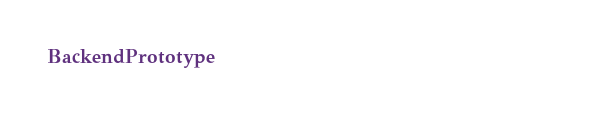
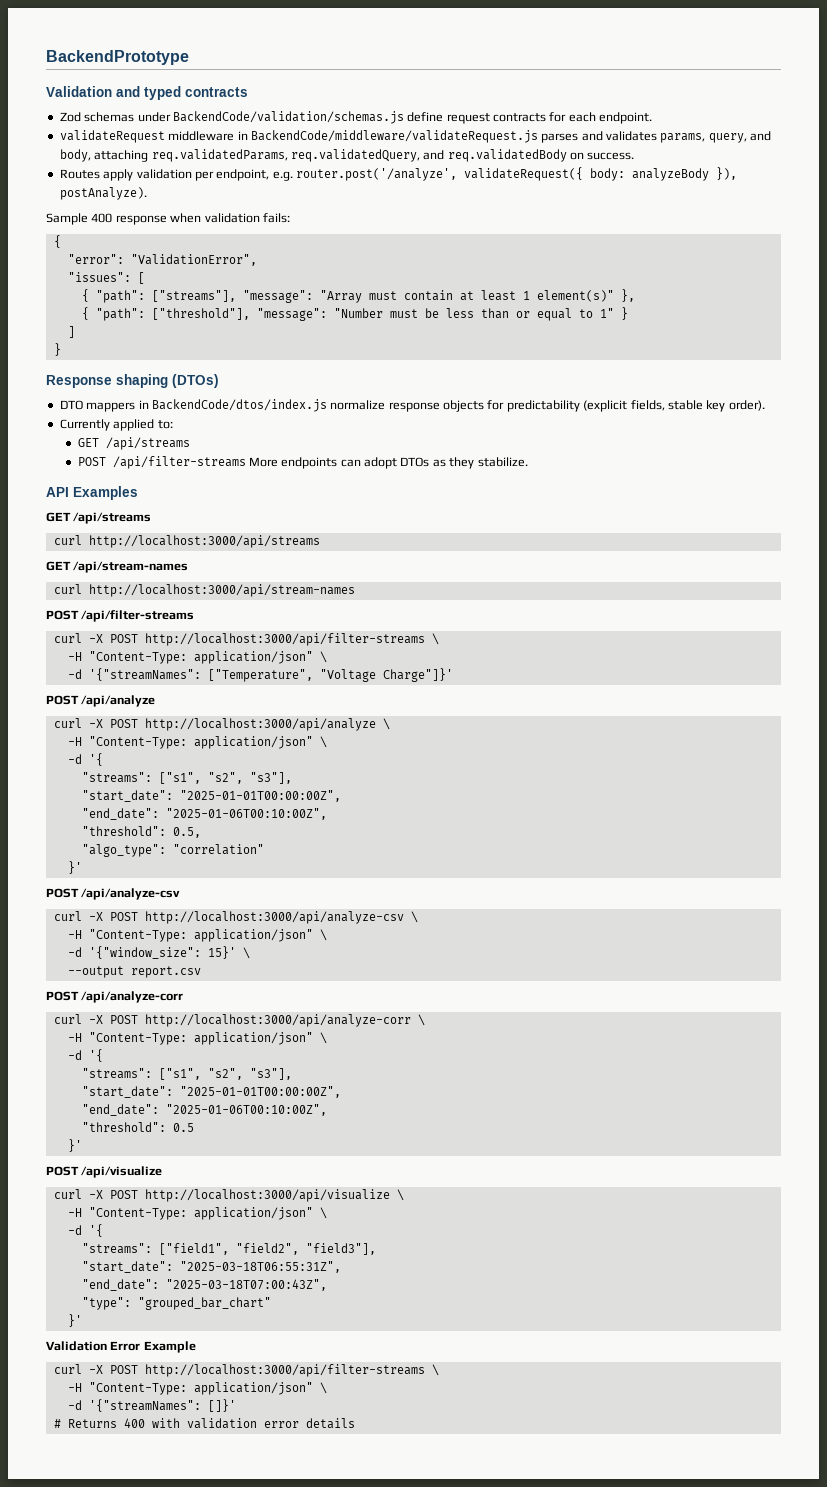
(215, 58) none -> [46,86,248,100] [59,111,653,124] [59,130,772,143] [59,149,635,162] [59,167,737,181] [59,187,147,200] [46,213,290,225] [53,235,61,248] [67,254,257,266] [67,272,145,284] [81,289,635,303] [81,307,628,321] [67,326,75,338] [53,343,61,356] [46,374,219,388] [59,399,765,412] [59,419,173,431] [77,437,190,450] [77,456,528,469] [46,486,138,500] [46,512,152,524] [53,535,320,548] [46,561,189,573] [53,584,355,597] [46,610,195,622] [53,633,439,646] [67,651,327,664] [67,668,453,682] [46,695,156,707] [53,718,390,731] [67,736,327,749] [67,753,103,766] [81,772,292,784] [81,790,341,802] [81,808,327,820] [81,826,201,838] [81,844,264,857] [67,861,82,874] [46,888,181,900] [53,911,418,924] [67,929,327,942] [67,946,250,959] [67,966,201,978] [46,991,184,1003] [53,1014,425,1027] [67,1032,327,1045] [67,1049,103,1062] [81,1068,292,1080] [81,1086,341,1098] [81,1104,327,1116] [81,1122,194,1132] [67,1139,82,1152] [46,1166,163,1178] [53,1189,404,1202] [67,1207,327,1220] [67,1224,103,1237] [81,1243,376,1255] [81,1261,341,1273] [81,1279,327,1291] [81,1297,271,1310] [67,1314,82,1327] [46,1341,196,1353] [53,1364,439,1377] [67,1382,327,1395] [67,1399,236,1412] [53,1418,355,1429] // Validation and typed contracts // Zod schemas under BackendCode/validation/schemas.js define request contracts for each endpoint. // validateRequest middleware in BackendCode/middleware/validateRequest.js parses and validates params, query, and body, attaching req.validatedParams, req.validatedQuery, and req.validatedBody on success. // Routes apply validation per endpoint, e.g. router.post('/analyze', validateRequest({ body: analyzeBody }), postAnalyze). // Sample 400 response when validation fails: // { // "error": "ValidationError", // "issues": [ // { "path": ["streams"], "message": "Array must contain at least 1 element(s)" }, // { "path": ["threshold"], "message": "Number must be less than or equal to 1" } // ] // } // Response shaping (DTOs) // DTO mappers in BackendCode/dtos/index.js normalize response objects for predictability (explicit fields, stable key order). // Currently applied to: // GET /api/streams // POST /api/filter-streams More endpoints can adopt DTOs as they stabilize. // API Examples // GET /api/streams // curl http://localhost:3000/api/streams // GET /api/stream-names // curl http://localhost:3000/api/stream-names // POST /api/filter-streams // curl -X POST http://localhost:3000/api/filter-streams \ // -H "Content-Type: application/json" \ // -d '{"streamNames": ["Temperature", "Voltage Charge"]}' // POST /api/analyze // curl -X POST http://localhost:3000/api/analyze \ // -H "Content-Type: application/json" \ // -d '{ // "streams": ["s1", "s2", "s3"], // "start_date": "2025-01-01T00:00:00Z", // "end_date": "2025-01-06T00:10:00Z", // "threshold": 0.5, // "algo_type": "correlation" // }' // POST /api/analyze-csv // curl -X POST http://localhost:3000/api/analyze-csv \ // -H "Content-Type: application/json" \ // -d '{"window_size": 15}' \ // --output report.csv // POST /api/analyze-corr // curl -X POST http://localhost:3000/api/analyze-corr \ // -H "Content-Type: application/json" \ // -d '{ // "streams": ["s1", "s2", "s3"], // "start_date": "2025-01-01T00:00:00Z", // "end_date": "2025-01-06T00:10:00Z", // "threshold": 0.5 // }' // POST /api/visualize // curl -X POST http://localhost:3000/api/visualize \ // -H "Content-Type: application/json" \ // -d '{ // "streams": ["field1", "field2", "field3"], // "start_date": "2025-03-18T06:55:31Z", // "end_date": "2025-03-18T07:00:43Z", // "type": "grouped_bar_chart" // }' // Validation Error Example // curl -X POST http://localhost:3000/api/filter-streams \ // -H "Content-Type: application/json" \ // -d '{"streamNames": []}' // # Returns 400 with validation error details

